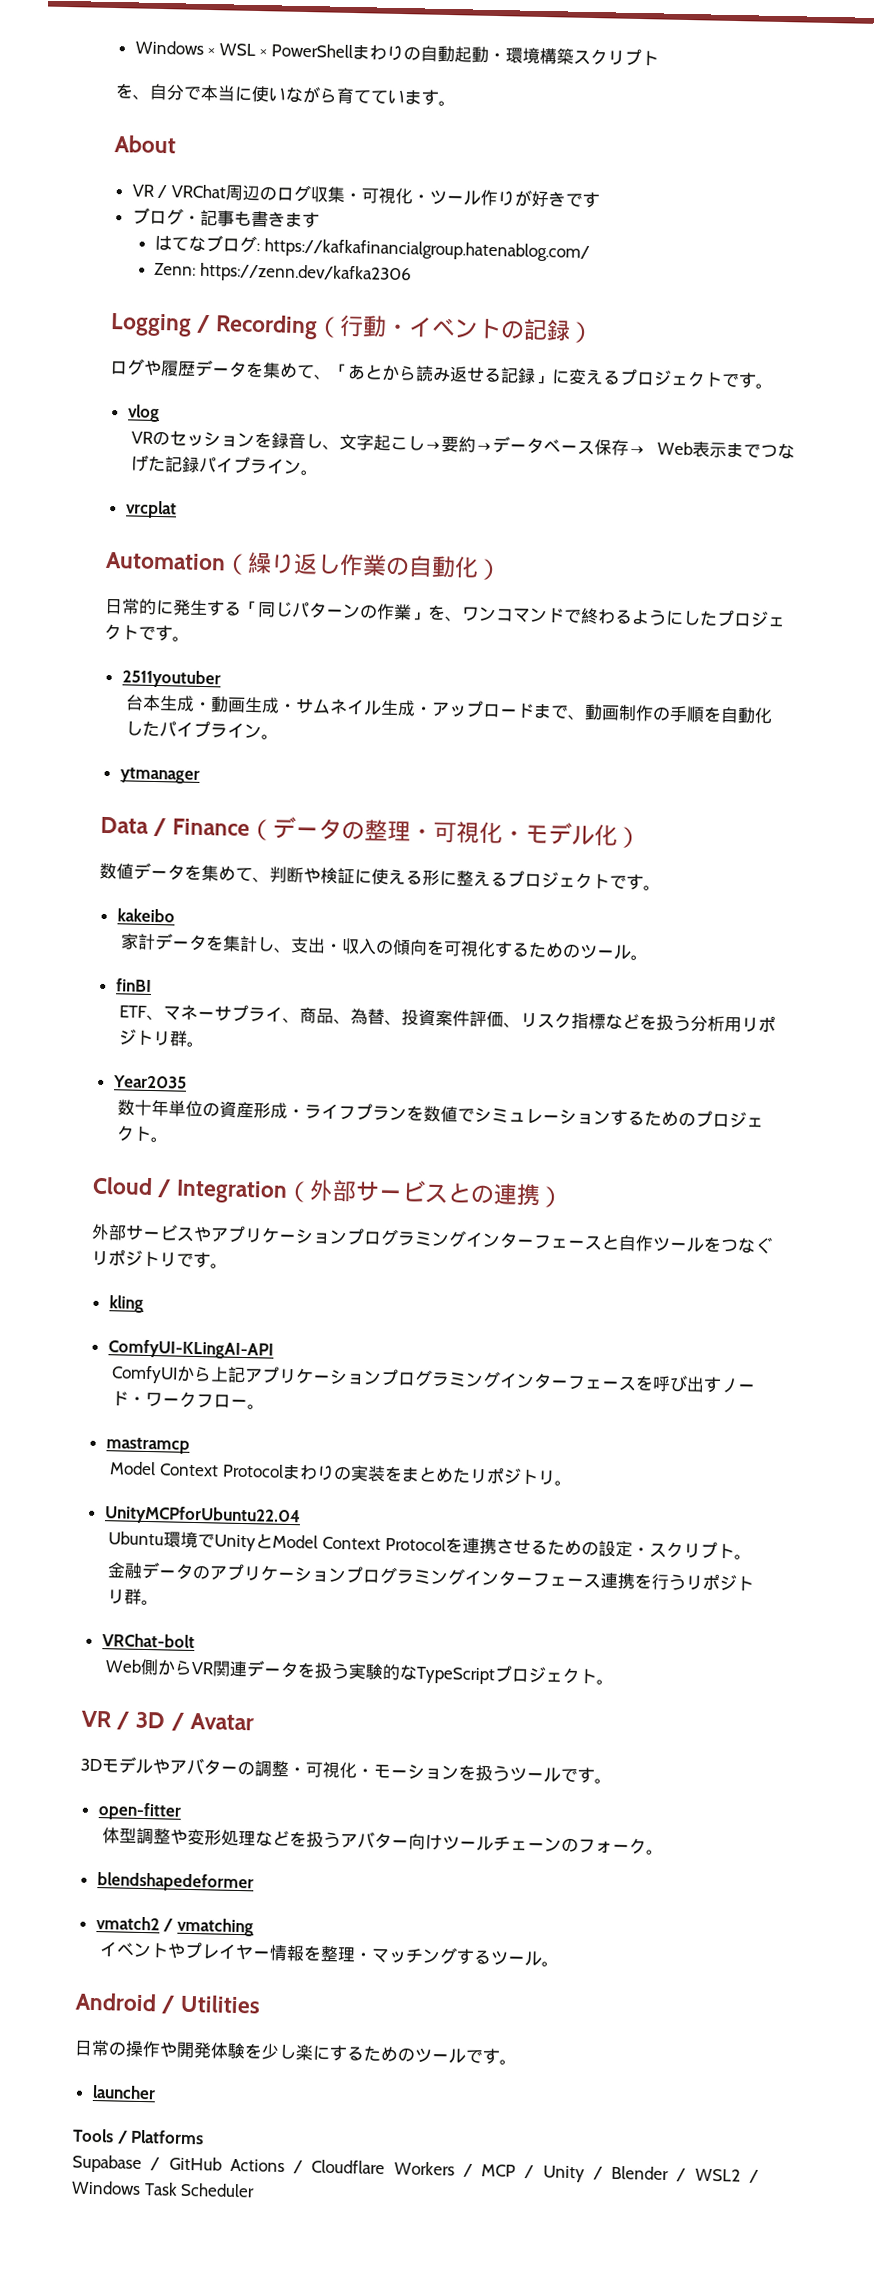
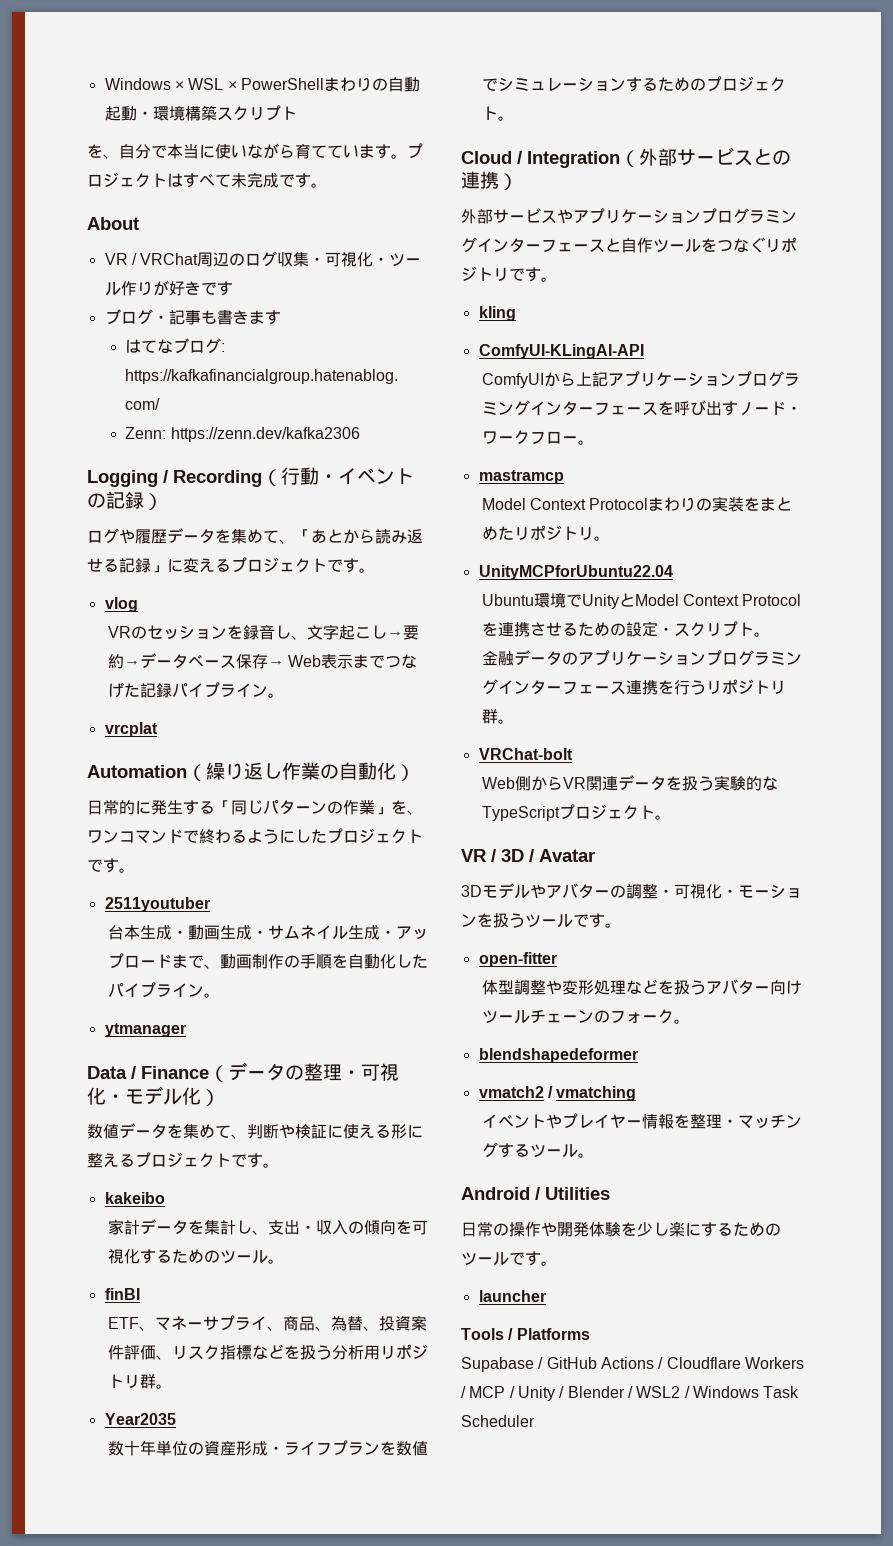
(456, 103) none -> [407,143,423,159] [87,172,327,188] プロジェクトはすべて未完成です。

